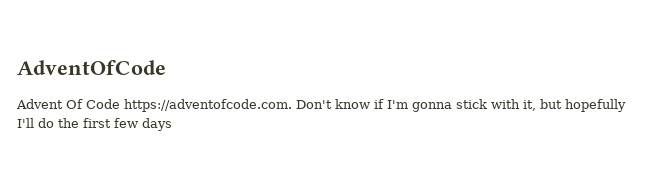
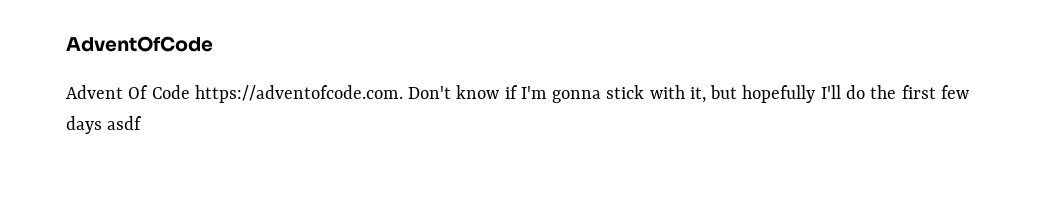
(172, 124) none -> [107,116,143,130] asdf

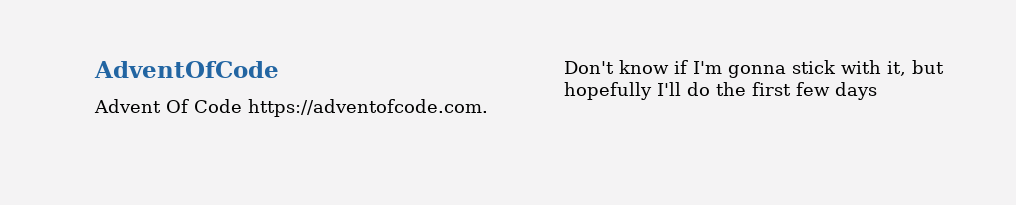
[107,116,143,130] asdf -> (877, 91) none

